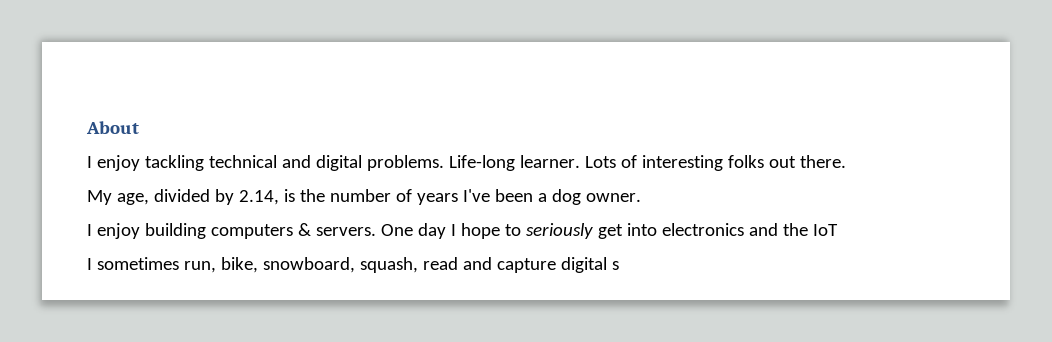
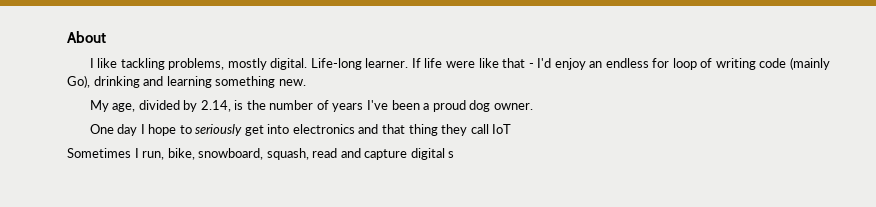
[96,155,846,171] enjoy tackling technical and digital problems. Life-long learner. Lots of interesting folks out there. -> [97,57,830,70] [67,75,306,88] like tackling problems, mostly digital. Life-long learner. If life were like that - I'd enjoy an endless for loop of writing code (mainly Go), drinking and learning something new.
(547, 197) none -> [432,100,466,112] proud
[87,223,376,239] I enjoy building computers & servers. -> (533, 106) none
[782,223,808,236] the -> [381,124,489,136] that thing they call
[87,257,179,270] I sometimes -> [67,148,139,158] Sometimes I

